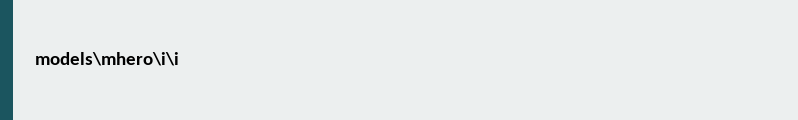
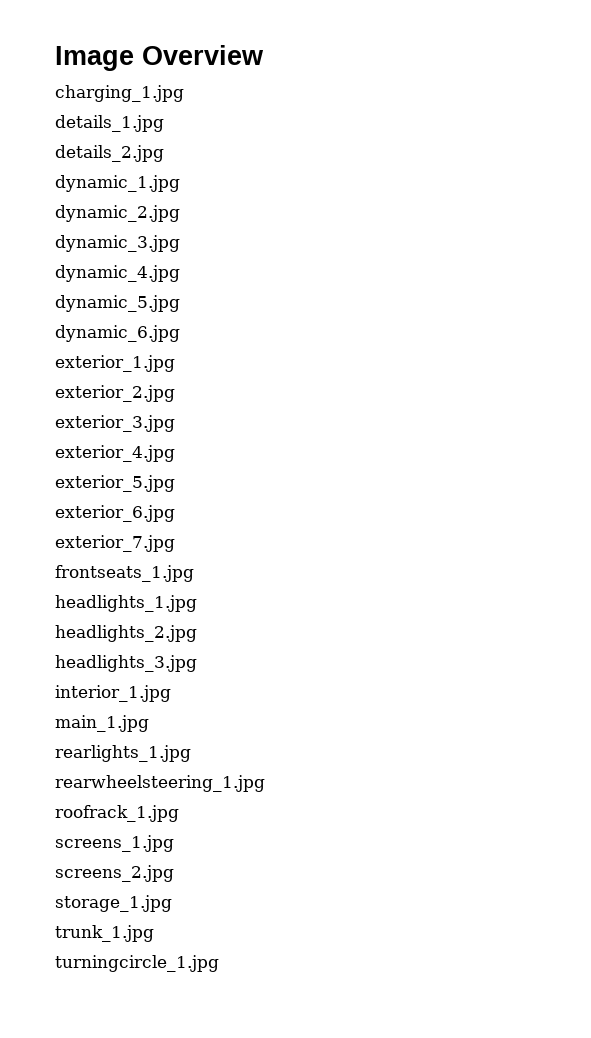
[35,52,179,66] models\mhero\i\i -> [55,45,264,71] [55,85,184,102] [55,115,164,132] [55,145,164,162] [55,175,180,192] [55,205,180,222] [55,235,180,252] [55,265,180,282] [55,295,180,312] [55,325,180,342] [55,355,175,372] [55,385,175,402] [55,415,175,432] [55,445,175,462] [55,475,175,492] [55,505,175,522] [55,535,175,552] [55,565,194,582] [55,595,197,612] [55,625,197,642] [55,655,197,672] [55,685,171,702] [55,715,149,732] [55,745,191,762] [55,775,265,792] [55,805,179,822] [55,835,174,852] [55,865,174,882] [55,895,172,912] [55,925,154,942] [55,955,219,972] Image Overview // charging_1.jpg // details_1.jpg // details_2.jpg // dynamic_1.jpg // dynamic_2.jpg // dynamic_3.jpg // dynamic_4.jpg // dynamic_5.jpg // dynamic_6.jpg // exterior_1.jpg // exterior_2.jpg // exterior_3.jpg // exterior_4.jpg // exterior_5.jpg // exterior_6.jpg // exterior_7.jpg // frontseats_1.jpg // headlights_1.jpg // headlights_2.jpg // headlights_3.jpg // interior_1.jpg // main_1.jpg // rearlights_1.jpg // rearwheelsteering_1.jpg // roofrack_1.jpg // screens_1.jpg // screens_2.jpg // storage_1.jpg // trunk_1.jpg // turningcircle_1.jpg

